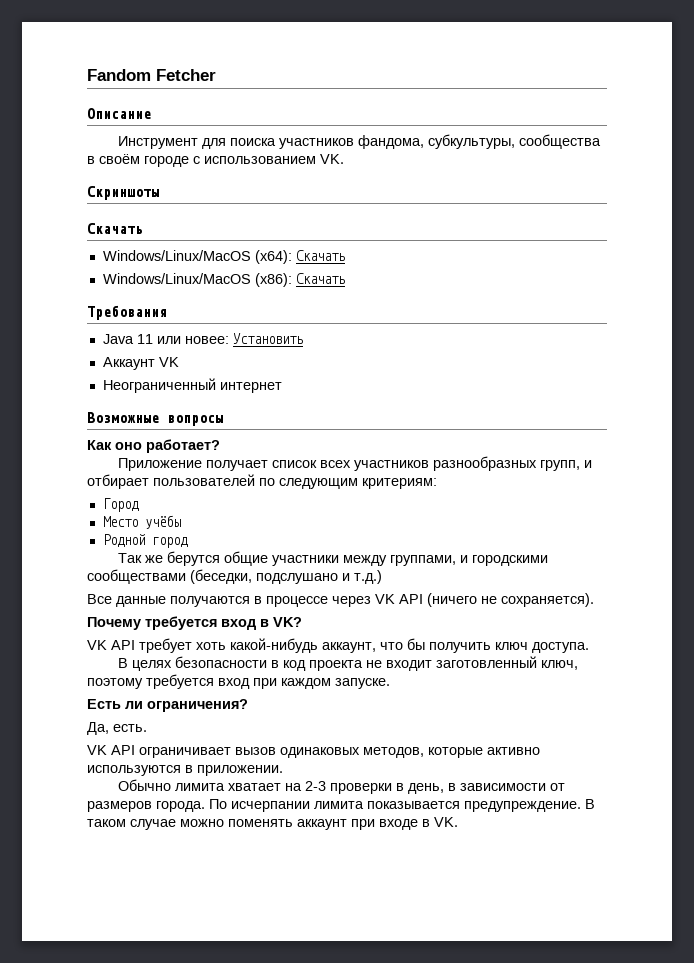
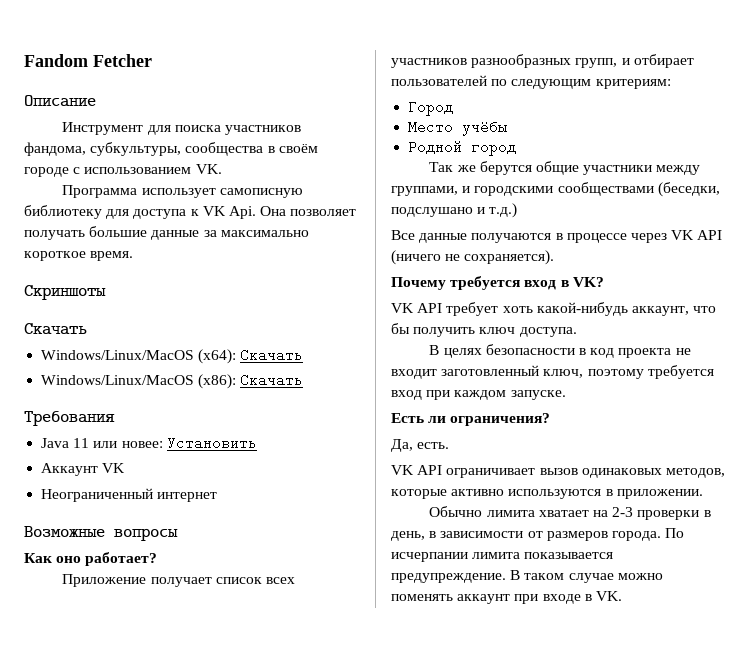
(344, 159) none -> [62,185,303,198] [24,205,357,219] [24,226,309,240] [24,251,134,261] // Программа использует самописную библиотеку для доступа к VK Api. Она позволяет получать большие данные за максимально короткое время.

